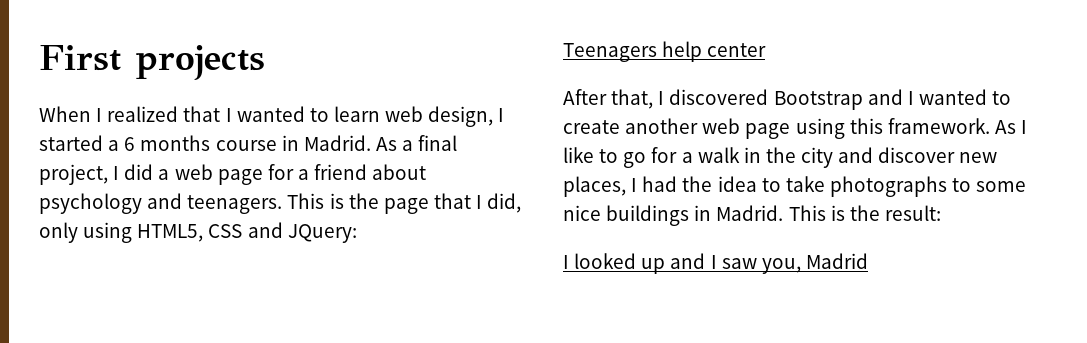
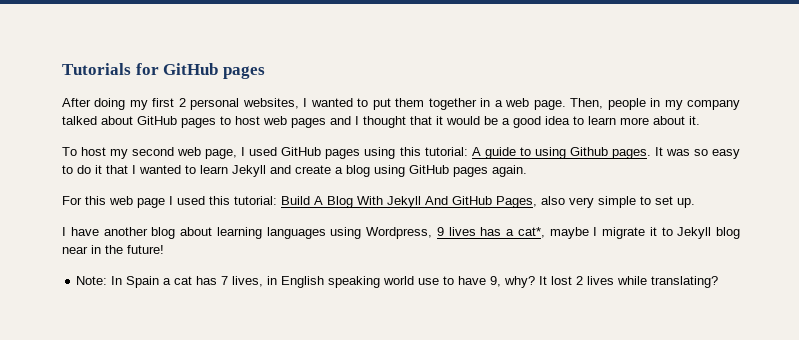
[39,45,265,80] [39,106,179,122] First projects // When I realized -> [62,63,265,79] [62,98,741,110] [62,116,700,128] [62,147,740,159] [62,165,102,174] Tutorials for GitHub pages // After doing my first 2 personal websites, I wanted to put them together in a web page. Then, people in my company talked about GitHub pages to host web pages and I thought that it would be a good idea to learn more about it. // To host my second web page, I used GitHub pages using this tutorial: A guide to using Github pages. It was so easy to do it
[385,106,505,127] [39,135,458,151] [39,164,427,185] [39,193,522,214] [39,222,357,243] [563,41,767,62] [563,89,1012,110] [563,118,1028,139] [563,147,998,168] [563,176,1027,197] [563,205,941,226] [563,253,868,274] web design, I started a 6 months course in Madrid. As a final project, I did a web page for a friend about psychology and teenagers. This is the page that I did, only using HTML5, CSS and JQuery: // Teenagers help center // After that, I discovered Bootstrap and I wanted to create another web page using this framework. As I like to go for a walk in the city and discover new places, I had the idea to take photographs to some nice buildings in Madrid. This is the result: // I looked up and I saw you, Madrid -> [232,165,527,177] [62,196,695,208] [62,227,740,239] [62,245,164,254] [76,276,719,288] Jekyll and create a blog using GitHub pages again. // For this web page I used this tutorial: Build A Blog With Jekyll And GitHub Pages, also very simple to set up. // I have another blog about learning languages using Wordpress, 9 lives has a cat*, maybe I migrate it to Jekyll blog near in the future! // Note: In Spain a cat has 7 lives, in English speaking world use to have 9, why? It lost 2 lives while translating?

